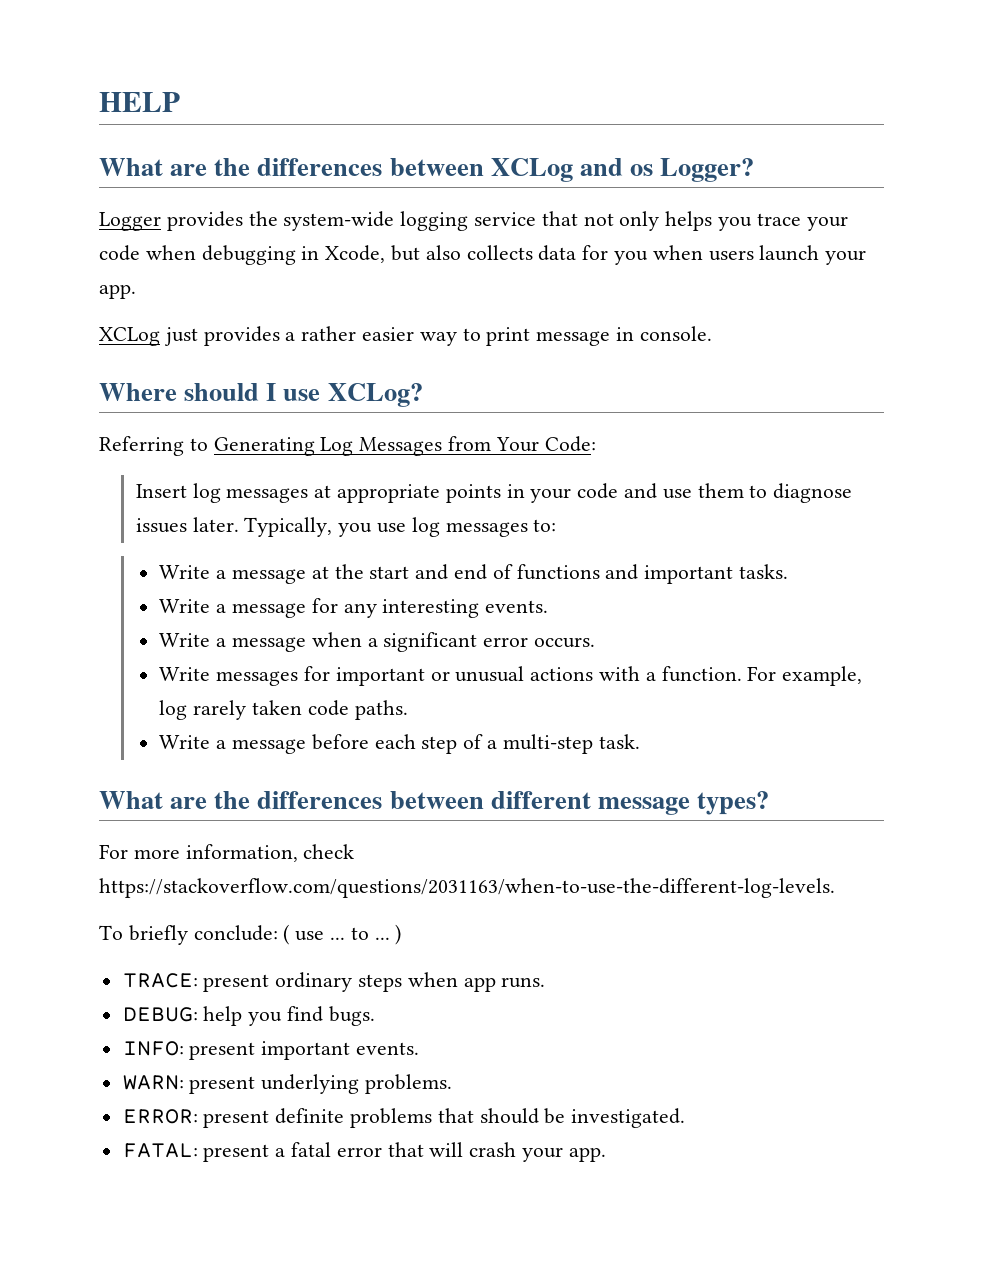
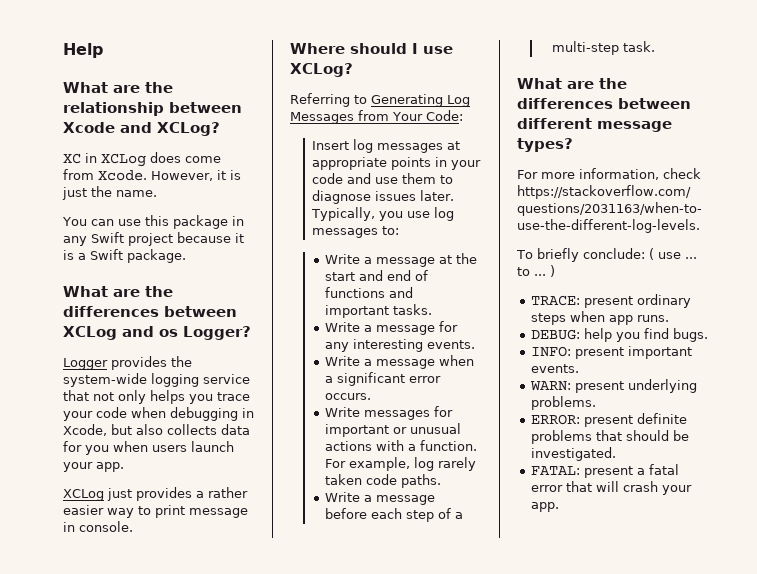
[99,92,180,112] HELP -> [63,43,103,58] [63,82,173,93] [63,102,242,116] [63,122,220,136] [63,152,221,167] [63,169,241,181] [62,186,157,200] [62,215,244,229] [63,232,244,246] [63,249,186,263] Help // What are the relationship between Xcode and XCLog? // XC in XCLog does come from Xcode. However, it is just the name. // You can use this package in any Swift project because it is a Swift package.

